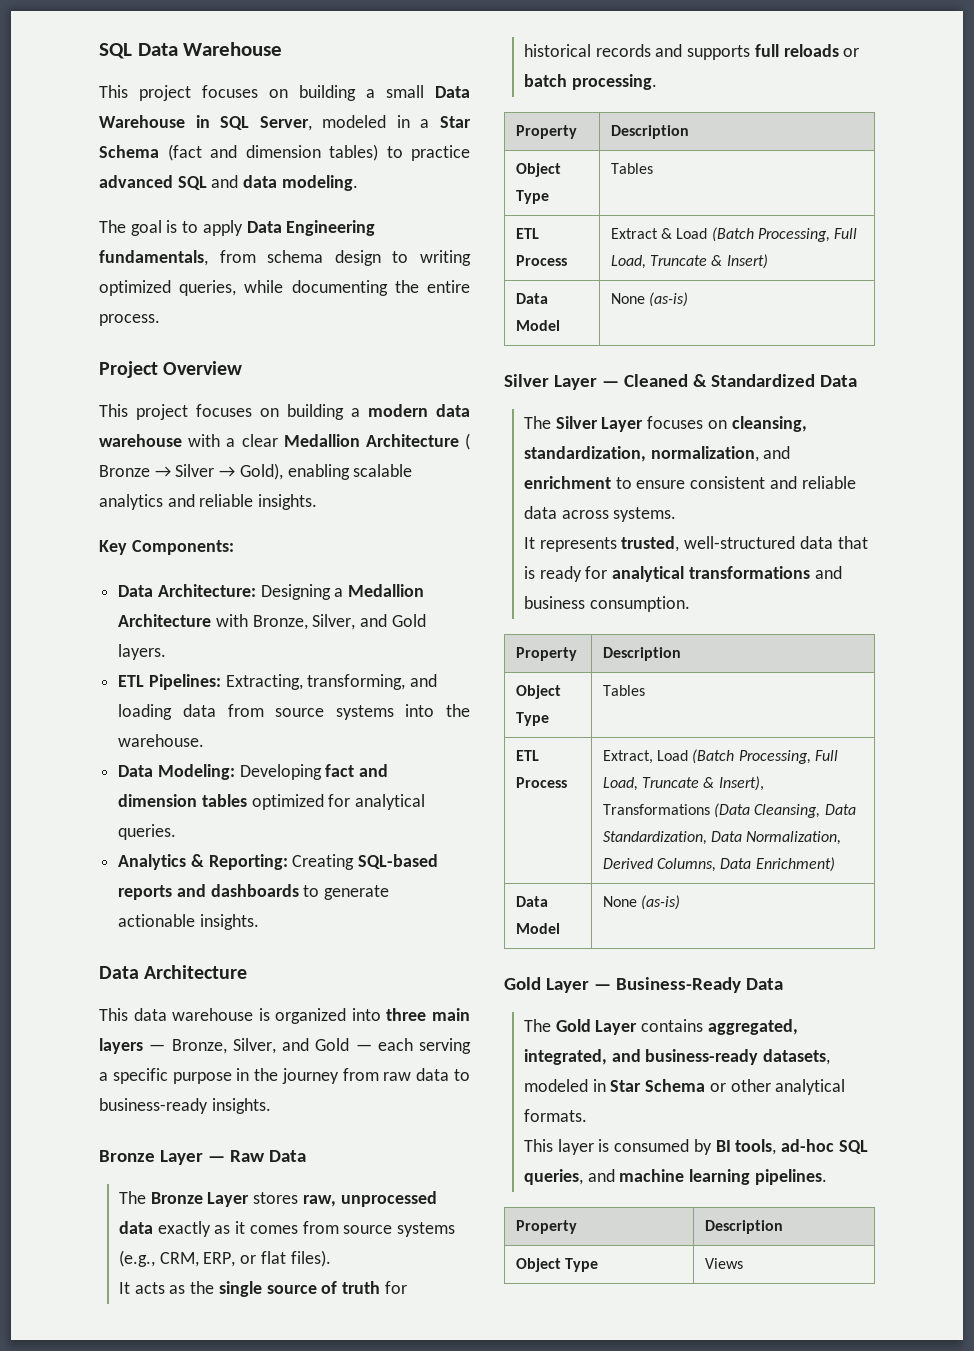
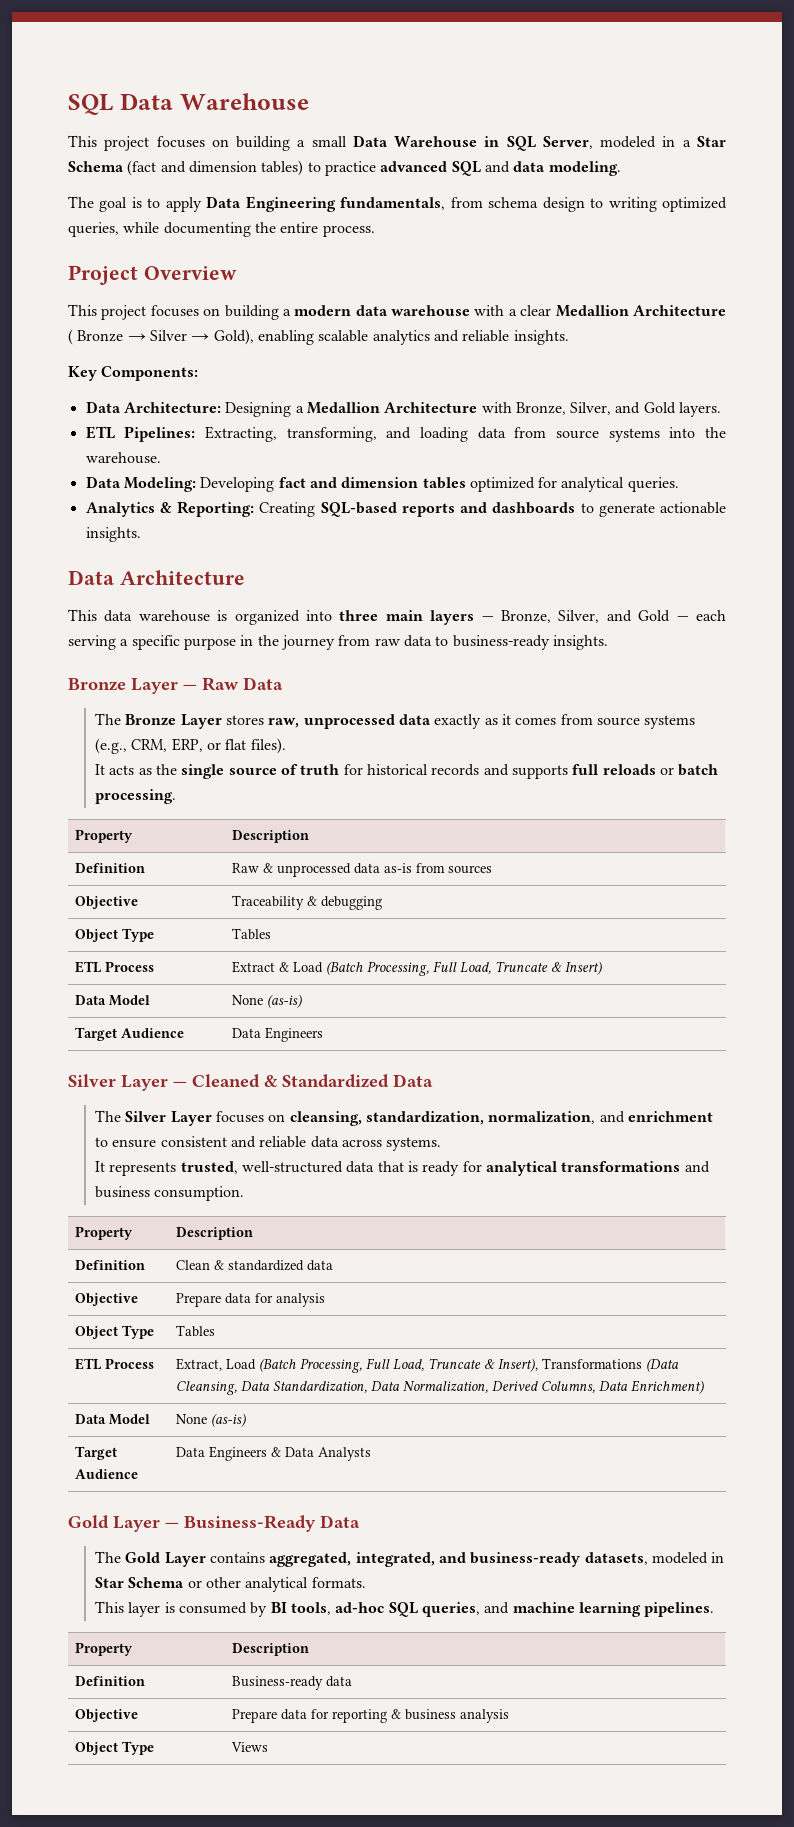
(689, 132) none -> [74,863,145,873] [231,863,492,877] [74,896,138,909] [231,895,382,910] // Definition | Raw & unprocessed data as-is from sources // Objective | Traceability & debugging
(689, 299) none -> [74,1027,184,1041] [231,1027,323,1042] // Target Audience | Data Engineers
(681, 654) none -> [74,1260,145,1270] [175,1260,333,1271] [74,1293,138,1306] [175,1293,325,1307] // Definition | Clean & standardized data // Objective | Prepare data for analysis
(681, 902) none -> [74,1446,117,1460] [74,1469,138,1479] [175,1446,371,1461] // Target Audience | Data Engineers & Data Analysts
(783, 1227) none -> [74,1676,145,1686] [231,1676,352,1690] [74,1709,138,1722] [231,1709,509,1723] // Definition | Business-ready data // Objective | Prepare data for reporting & business analysis

